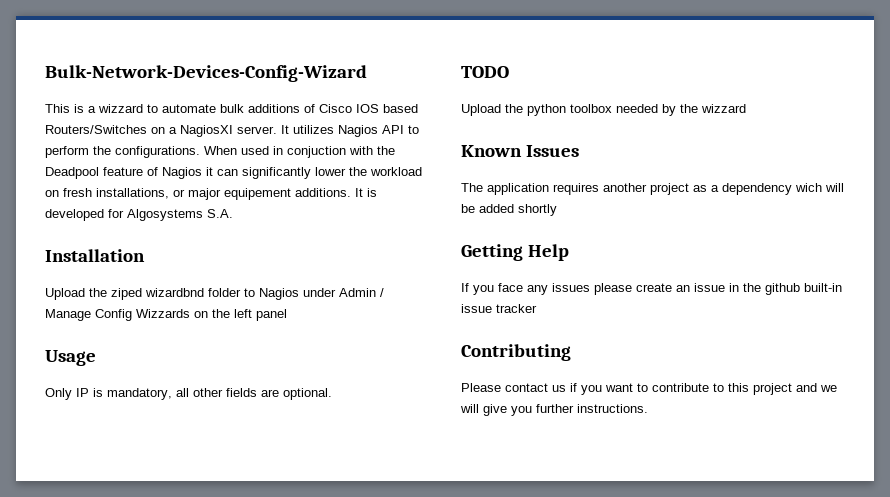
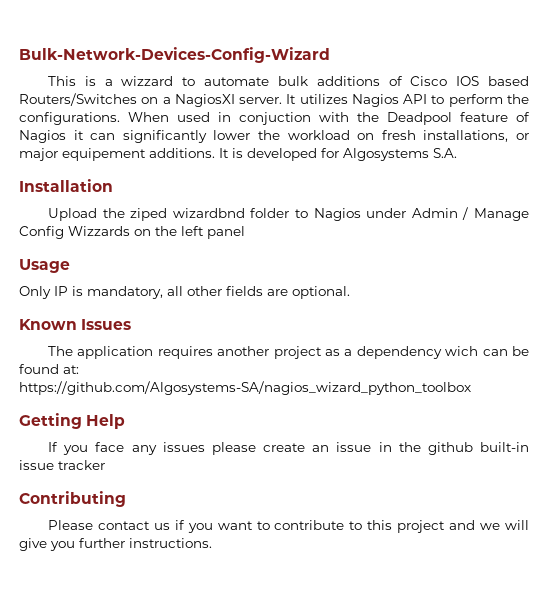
[461,66,509,78] [461,104,746,116] // TODO // Upload the python toolbox needed by the wizzard -> (350, 292) none
[825,183,844,192] [461,204,557,216] will be added shortly -> [482,346,529,356] [19,364,79,374] [19,381,471,395] can be found at: https://github.com/Algosystems-SA/nagios_wizard_python_toolbox

